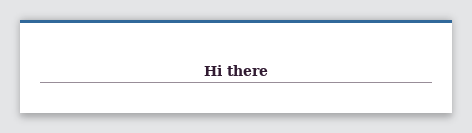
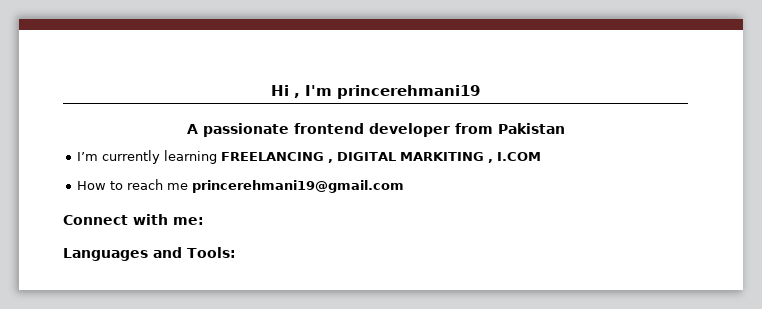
[227,65,268,76] there -> [294,85,480,99] [186,123,565,137] [77,150,542,164] [77,179,405,193] [63,214,204,225] [63,247,236,261] , I'm princerehmani19 // A passionate frontend developer from Pakistan // I’m currently learning FREELANCING , DIGITAL MARKITING , I.COM // How to reach me princerehmani19@gmail.com // Connect with me: // Languages and Tools:

